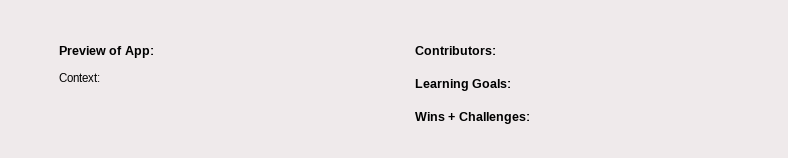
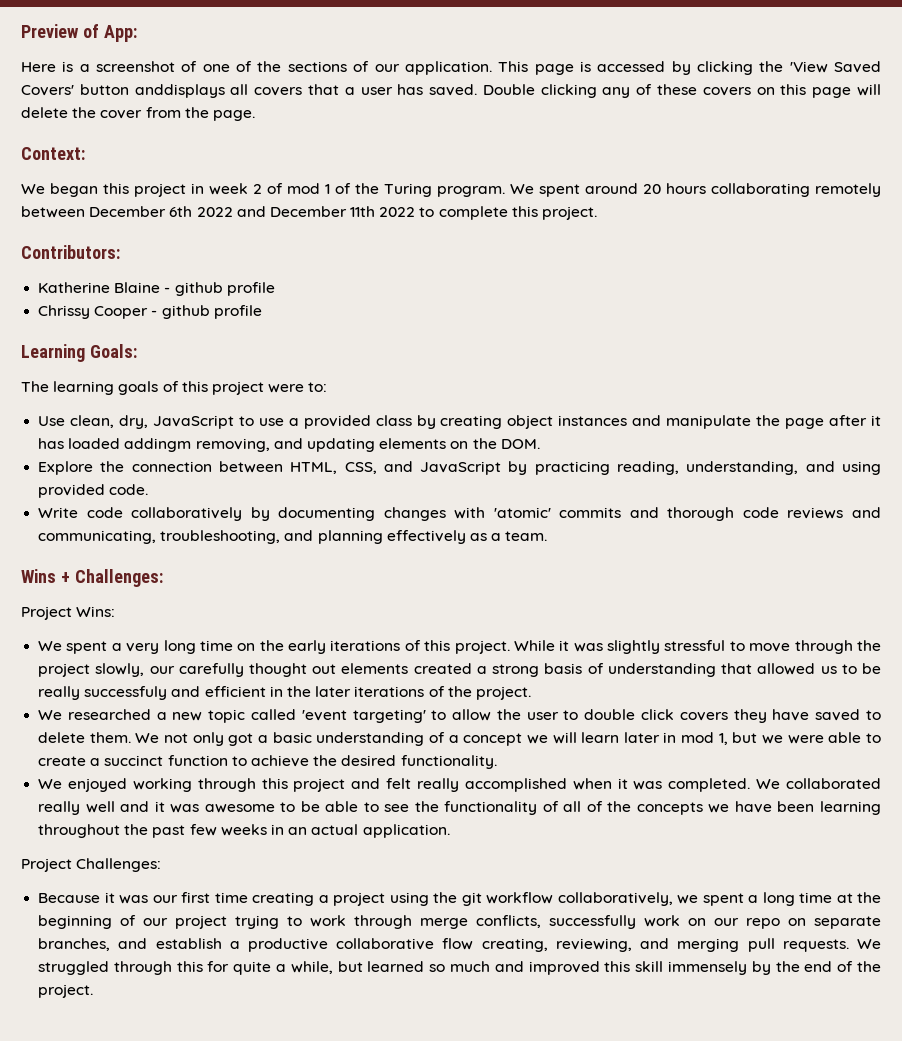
[59,73,100,82] [415,46,496,55] [415,79,512,91] [415,112,530,124] Context: // Contributors: // Learning Goals: // Wins + Challenges: -> [21,61,882,75] [21,84,881,98] [21,107,255,121] [21,147,85,160] [21,183,881,197] [21,206,598,220] [21,245,120,259] [38,282,275,296] [38,305,262,319] [21,344,137,362] [21,381,328,395] [38,415,882,429] [38,438,540,452] [38,461,882,475] [38,484,149,498] [38,507,881,521] [38,530,548,544] [21,569,163,587] [21,606,116,620] [38,640,881,654] [38,663,882,677] [38,686,531,700] [38,709,882,723] [38,732,881,746] [38,755,497,769] [38,778,882,792] [38,801,882,815] [38,824,450,838] [21,858,162,872] [38,892,881,906] [38,915,882,929] [38,938,881,952] [38,961,882,975] [38,984,94,998] Here is a screenshot of one of the sections of our application. This page is accessed by clicking the 'View Saved Covers' button anddisplays all covers that a user has saved. Double clicking any of these covers on this page will delete the cover from the page. // Context: // We began this project in week 2 of mod 1 of the Turing program. We spent around 20 hours collaborating remotely between December 6th 2022 and December 11th 2022 to complete this project. // Contributors: // Katherine Blaine - github profile // Chrissy Cooper - github profile // Learning Goals: // The learning goals of this project were to: // Use clean, dry, JavaScript to use a provided class by creating object instances and manipulate the page after it has loaded addingm removing, and updating elements on the DOM. // Explore the connection between HTML, CSS, and JavaScript by practicing reading, understanding, and using provided code. // Write code collaboratively by documenting changes with 'atomic' commits and thorough code reviews and communicating, troubleshooting, and planning effectively as a team. // Wins + Challenges: // Project Wins: // We spent a very long time on the early iterations of this project. While it was slightly stressful to move through the project slowly, our carefully thought out elements created a strong basis of understanding that allowed us to be really successfuly and efficient in the later iterations of the project. // We researched a new topic called 'event targeting' to allow the user to double click covers they have saved to delete them. We not only got a basic understanding of a concept we will learn later in mod 1, but we were able to create a succinct function to achieve the desired functionality. // We enjoyed working through this project and felt really accomplished when it was completed. We collaborated really well and it was awesome to be able to see the functionality of all of the concepts we have been learning throughout the past few weeks in an actual application. // Project Challenges: // Because it was our first time creating a project using the git workflow collaboratively, we spent a long time at the beginning of our project trying to work through merge conflicts, successfully work on our repo on separate branches, and establish a productive collaborative flow creating, reviewing, and merging pull requests. We struggled through this for quite a while, but learned so much and improved this skill immensely by the end of the project.

